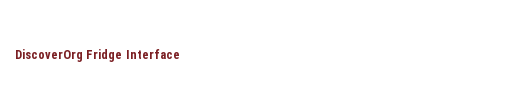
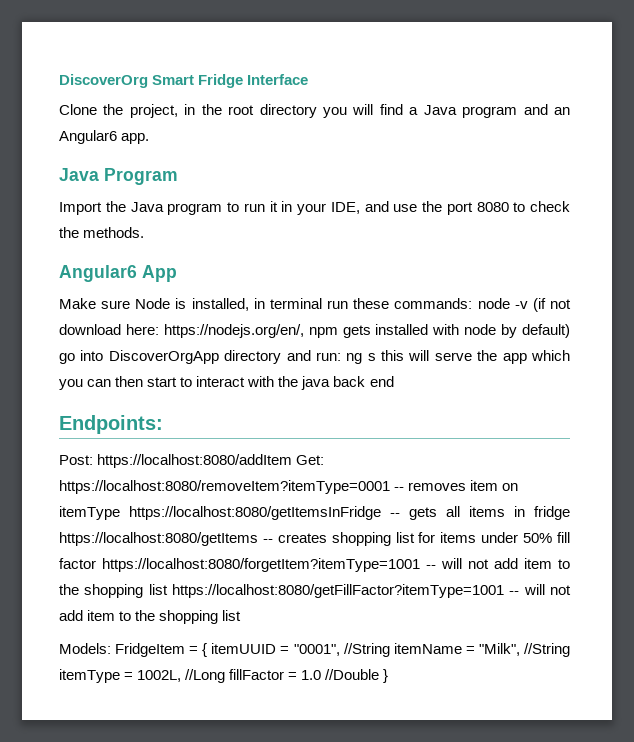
(83, 55) none -> [152,75,195,85] Smart
(180, 54) none -> [59,104,571,118] [59,130,150,144] [59,168,178,185] [59,201,570,215] [59,227,145,238] [59,265,177,282] [59,298,571,312] [59,324,571,338] [59,350,570,364] [59,376,394,390] [59,415,163,434] [59,454,325,468] [59,480,519,494] [59,506,570,520] [59,532,571,546] [59,558,570,572] [59,584,571,598] [59,610,242,624] [59,643,571,657] [59,669,389,683] // Clone the project, in the root directory you will find a Java program and an Angular6 app. // Java Program // Import the Java program to run it in your IDE, and use the port 8080 to check the methods. // Angular6 App // Make sure Node is installed, in terminal run these commands: node -v (if not download here: https://nodejs.org/en/, npm gets installed with node by default) go into DiscoverOrgApp directory and run: ng s this will serve the app which you can then start to interact with the java back end // Endpoints: // Post: https://localhost:8080/addItem Get: https://localhost:8080/removeItem?itemType=0001 -- removes item on itemType https://localhost:8080/getItemsInFridge -- gets all items in fridge https://localhost:8080/getItems -- creates shopping list for items under 50% fill factor https://localhost:8080/forgetItem?itemType=1001 -- will not add item to the shopping list https://localhost:8080/getFillFactor?itemType=1001 -- will not add item to the shopping list // Models: FridgeItem = { itemUUID = "0001", //String itemName = "Milk", //String itemType = 1002L, //Long fillFactor = 1.0 //Double }

